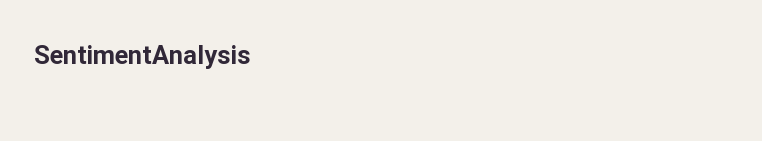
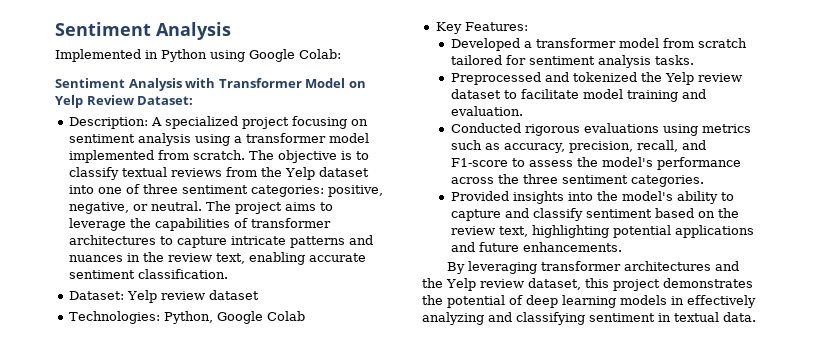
[34,45,251,69] SentimentAnalysis -> [55,22,231,40] [55,49,341,62] [55,78,366,91] [55,95,194,108] [68,116,368,129] [68,133,369,146] [68,150,369,163] [68,167,369,180] [68,184,383,197] [68,201,333,214] [68,218,331,231] [68,235,373,248] [68,252,366,265] [68,269,228,279] [68,290,259,303] [68,311,305,324] [435,22,528,34] [450,38,747,51] [450,55,694,68] [450,72,743,85] [450,89,706,102] [450,106,523,116] [450,123,751,136] [450,140,707,153] [450,157,741,170] [450,174,704,187] [450,191,734,204] [450,208,739,221] [450,225,754,238] [450,242,622,252] [447,261,740,274] [422,278,753,291] [422,295,756,308] [422,312,756,325] Sentiment Analysis // Implemented in Python using Google Colab: // Sentiment Analysis with Transformer Model on Yelp Review Dataset: // Description: A specialized project focusing on sentiment analysis using a transformer model implemented from scratch. The objective is to classify textual reviews from the Yelp dataset into one of three sentiment categories: positive, negative, or neutral. The project aims to leverage the capabilities of transformer architectures to capture intricate patterns and nuances in the review text, enabling accurate sentiment classification. // Dataset: Yelp review dataset // Technologies: Python, Google Colab // Key Features: // Developed a transformer model from scratch tailored for sentiment analysis tasks. // Preprocessed and tokenized the Yelp review dataset to facilitate model training and evaluation. // Conducted rigorous evaluations using metrics such as accuracy, precision, recall, and F1-score to assess the model's performance across the three sentiment categories. // Provided insights into the model's ability to capture and classify sentiment based on the review text, highlighting potential applications and future enhancements. // By leveraging transformer architectures and the Yelp review dataset, this project demonstrates the potential of deep learning models in effectively analyzing and classifying sentiment in textual data.

